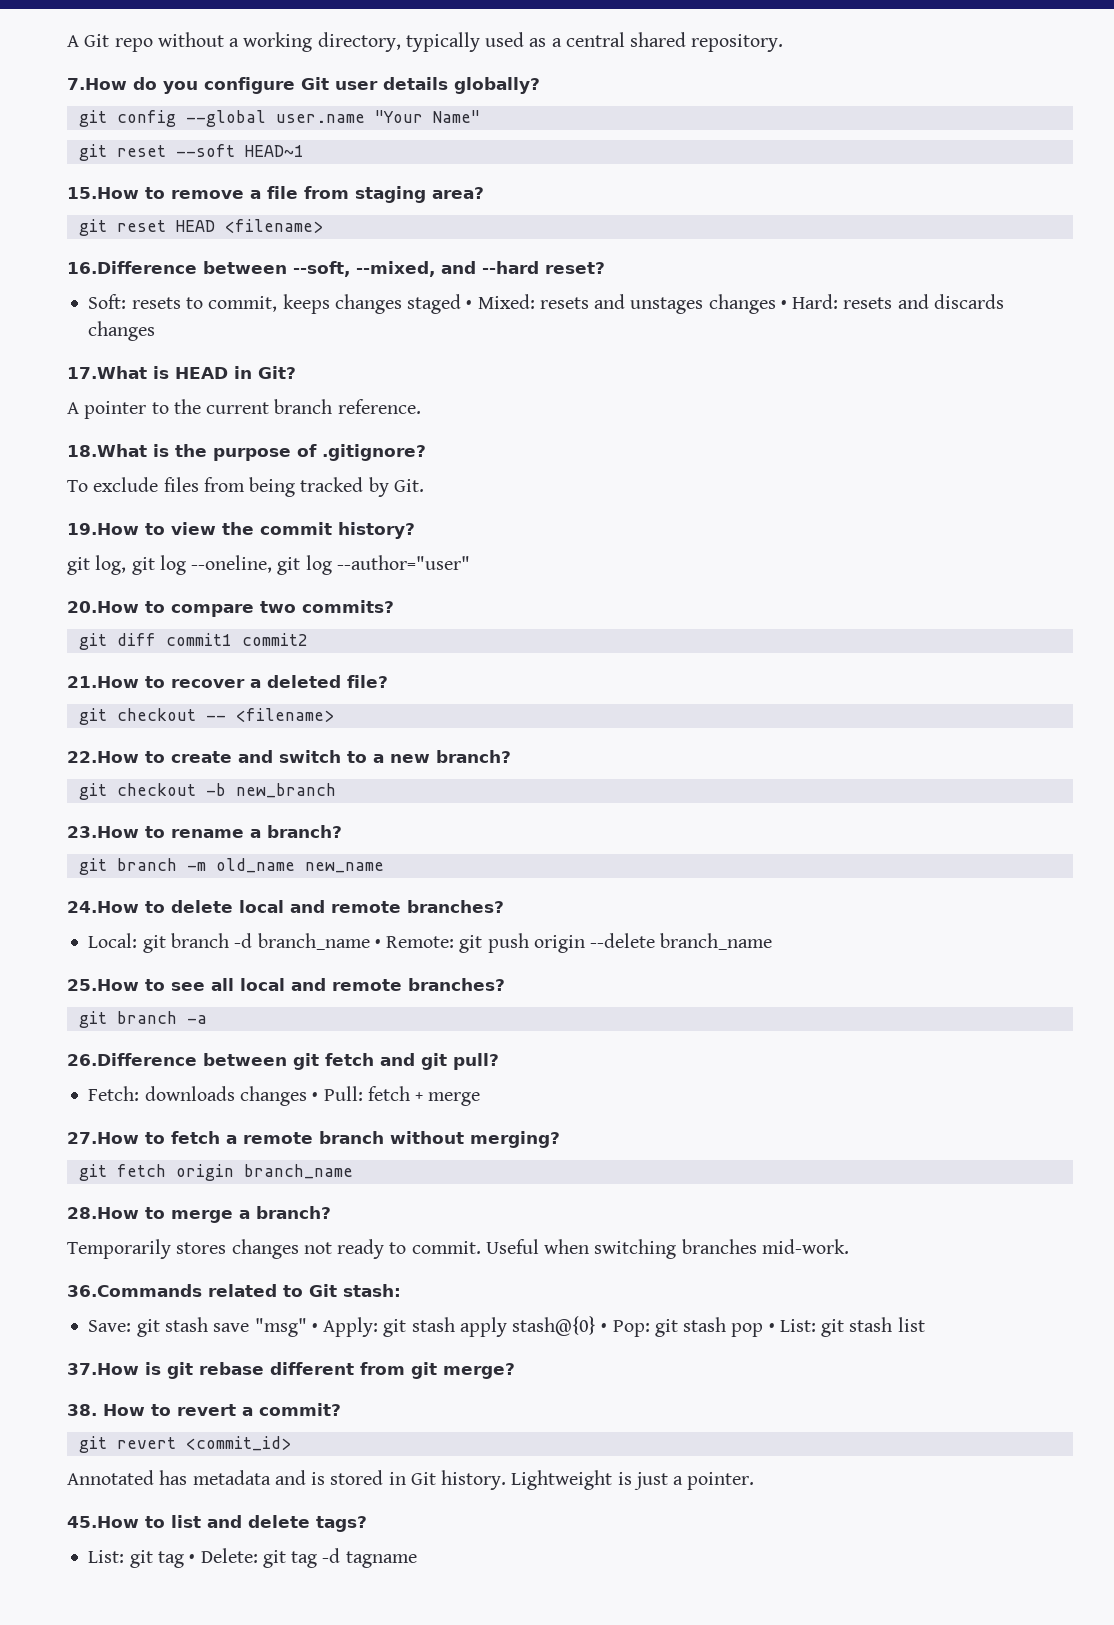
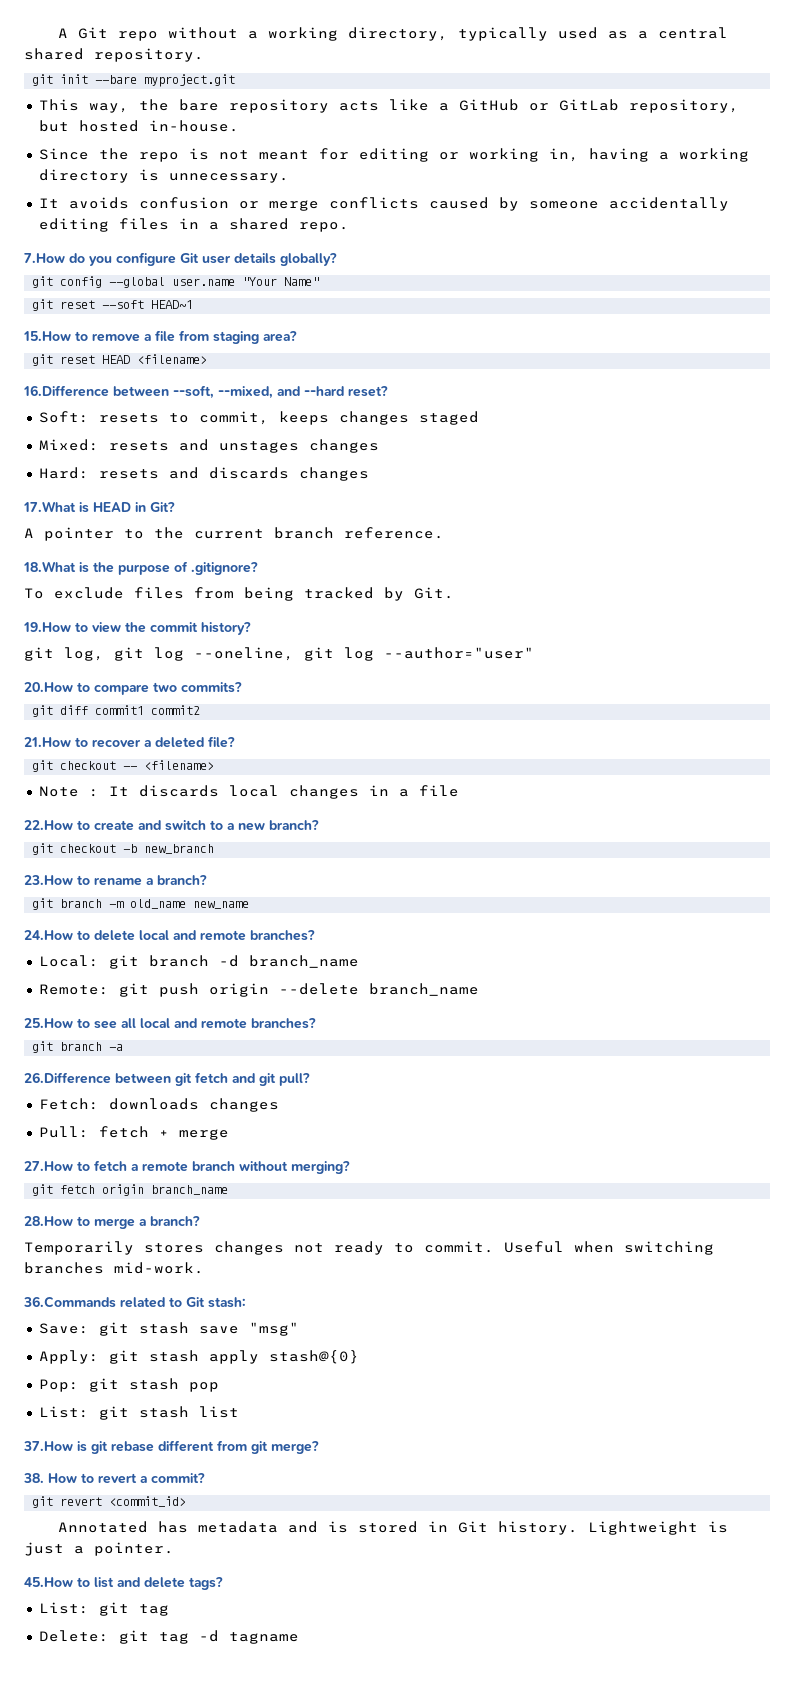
(784, 43) none -> [32,74,236,87] [38,99,739,113] [38,120,239,132] [38,148,749,162] [38,169,289,183] [38,197,729,211] [38,218,349,232] // git init --bare myproject.git // This way, the bare repository acts like a GitHub or GitLab repository, but hosted in-house. // Since the repo is not meant for editing or working in, having a working directory is unnecessary. // It avoids confusion or merge conflicts caused by someone accidentally editing files in a shared repo.
[466,300,473,309] • -> (479, 418) //
[780,300,787,309] • -> (379, 446) //
(334, 715) none -> [38,785,459,799] // Note : It discards local changes in a file
[374,939,381,948] • -> (359, 961) //
[312,1092,319,1101] • -> (279, 1105) //
[311,1323,318,1332] • -> (299, 1329) //
[601,1323,608,1332] • -> (359, 1357) //
[768,1323,775,1332] • -> (219, 1387) //
[189,1554,196,1563] • -> (169, 1610) //

